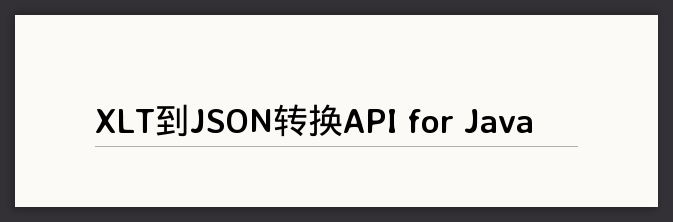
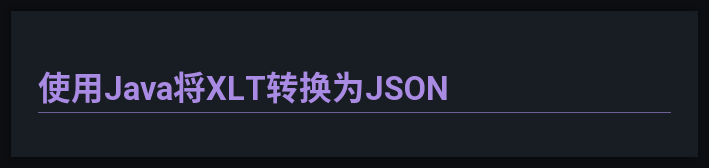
[95,104,534,137] XLT到JSON转换API for Java -> [38,71,449,104] 使用Java将XLT转换为JSON

